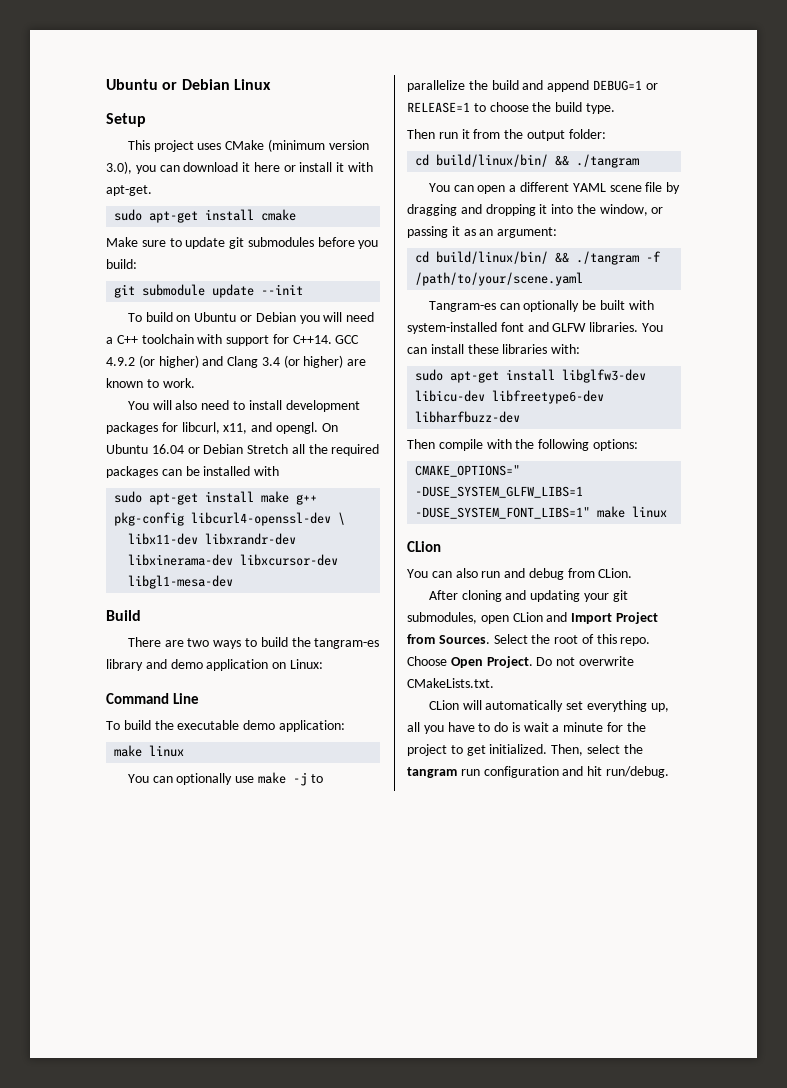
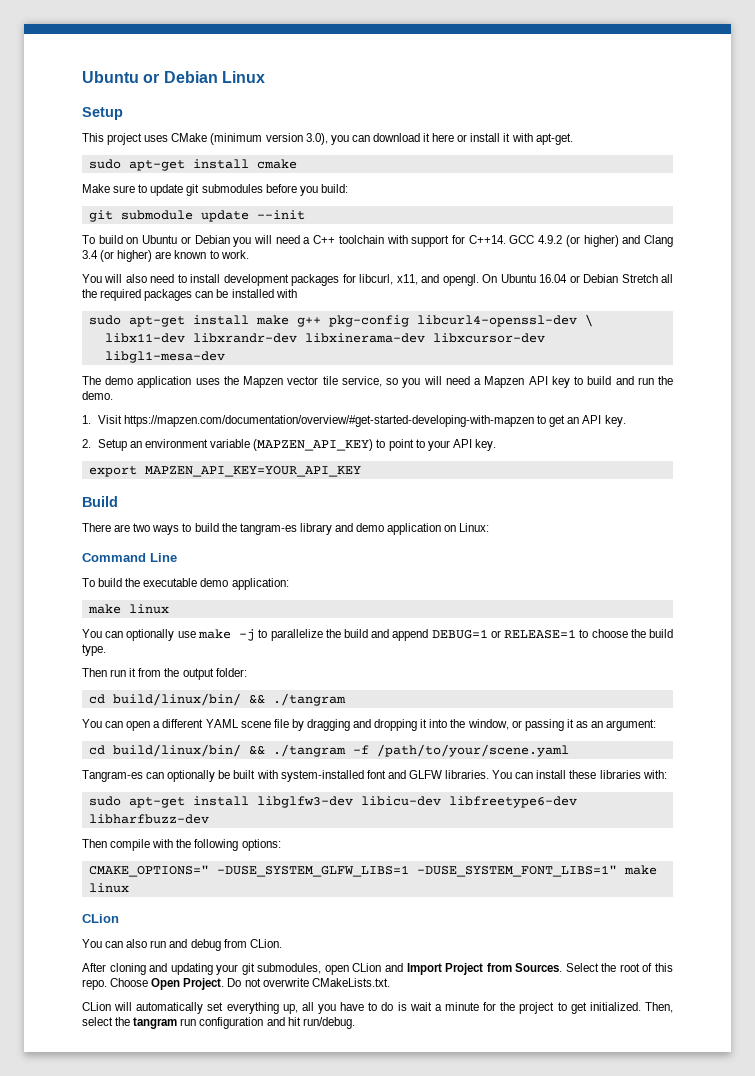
(234, 582) none -> [82,376,673,388] [82,391,113,400] [82,415,626,427] [82,439,496,451] [88,466,361,477] // The demo application uses the Mapzen vector tile service, so you will need a Mapzen API key to build and run the demo. // 1. Visit https://mapzen.com/documentation/overview/#get-started-developing-with-mapzen to get an API key. // 2. Setup an environment variable (MAPZEN_API_KEY) to point to your API key. // export MAPZEN_API_KEY=YOUR_API_KEY

